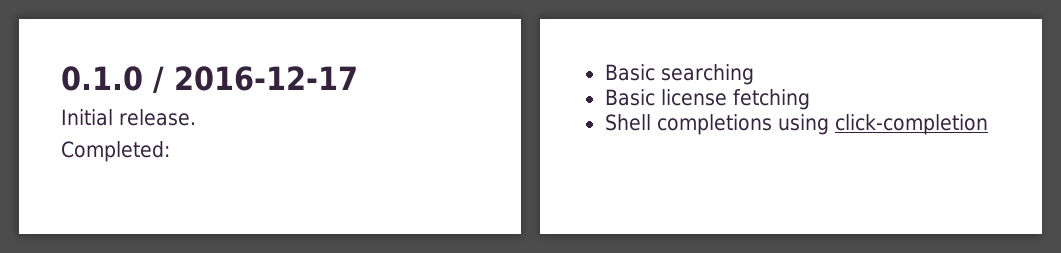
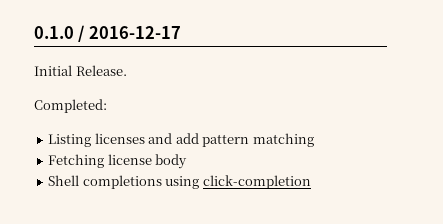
[119,109,196,126] release. -> [75,65,127,76] Release.
[604,64,754,85] [604,89,810,110] Basic searching // Basic license fetching -> [48,133,314,147] [48,154,188,169] Listing licenses and add pattern matching // Fetching license body

